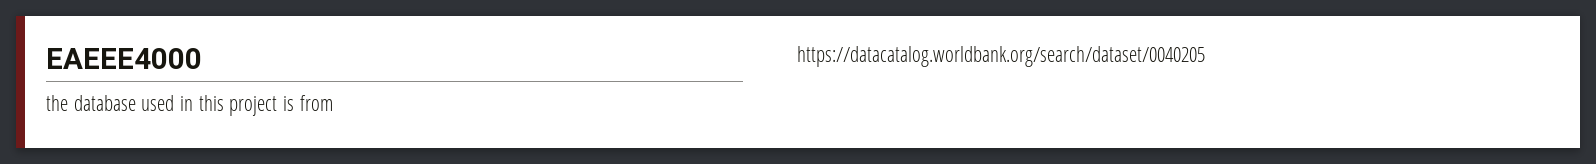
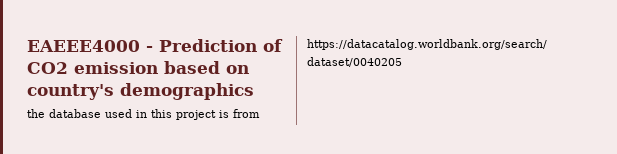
(202, 58) none -> [146,39,283,52] [27,61,249,74] [27,83,254,100] - Prediction of CO2 emission based on country's demographics

